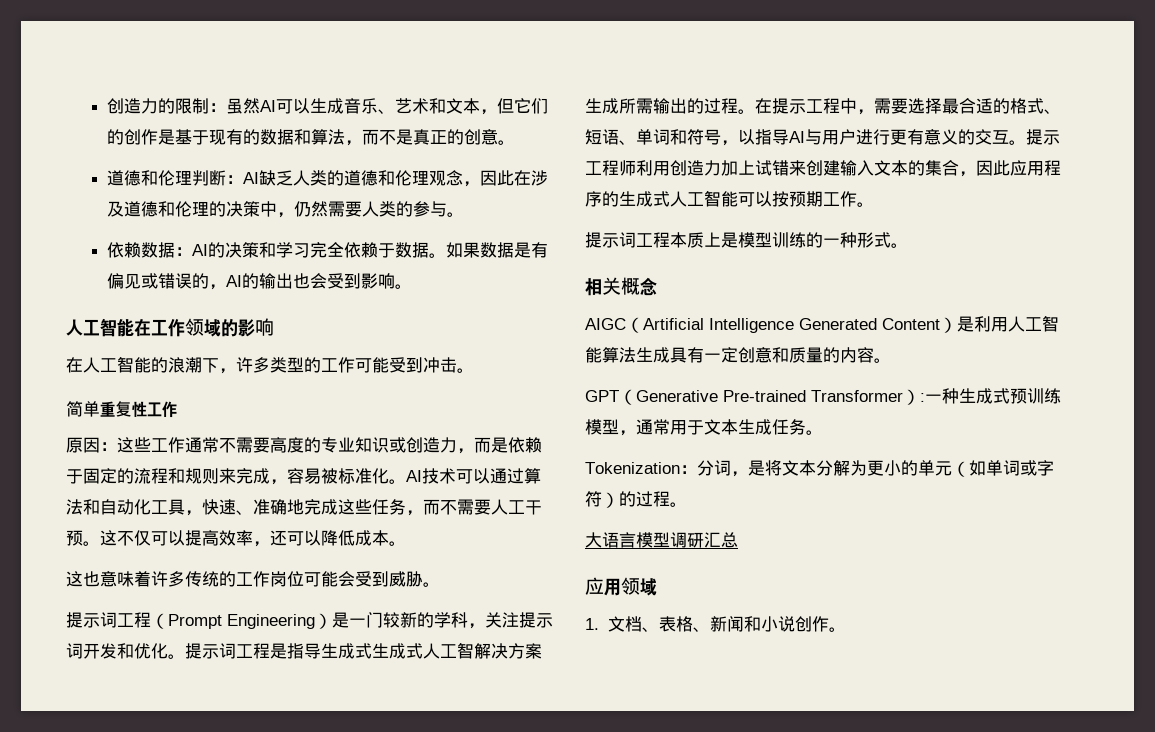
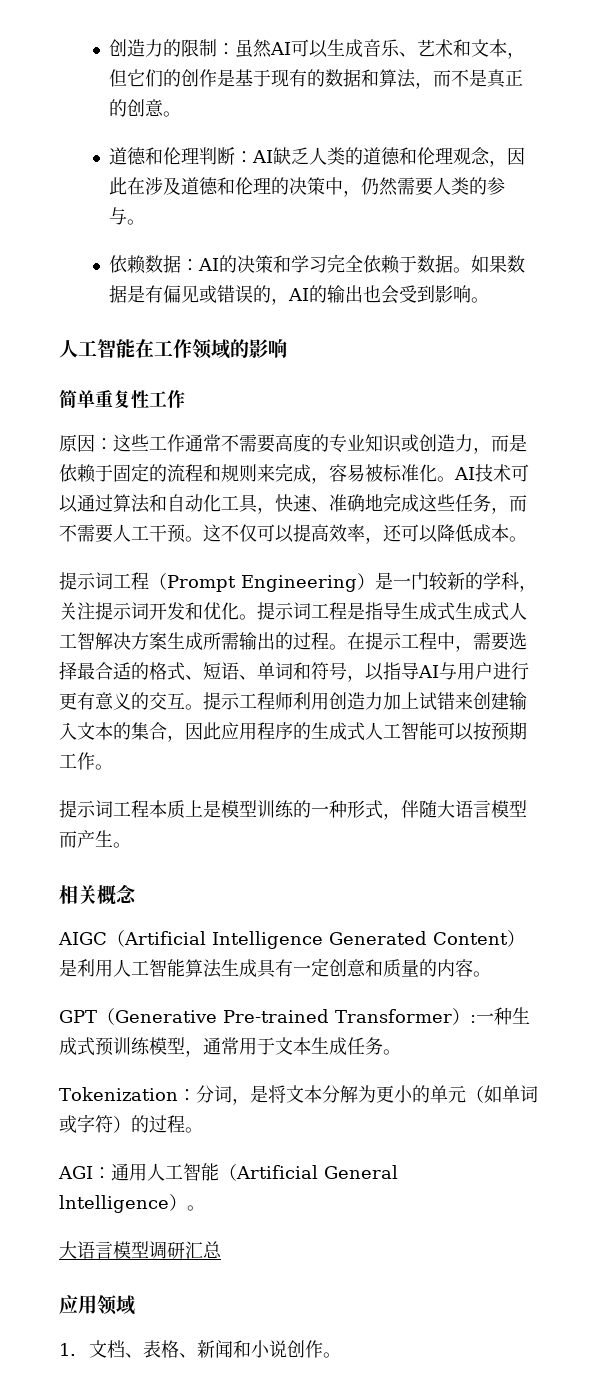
[66,356,474,374] // 在人工智能的浪潮下，许多类型的工作可能受到冲击。 -> (287, 348) none
[66,571,440,587] // 这也意味着许多传统的工作岗位可能会受到威胁。 -> (527, 539) none
(891, 240) none -> [383,800,527,820] [59,830,113,848] ，伴随大语言模型而产生
(687, 504) none -> [58,1163,398,1181] [59,1194,205,1213] // AGI：通用人工智能（Artificial General lntelligence）。

